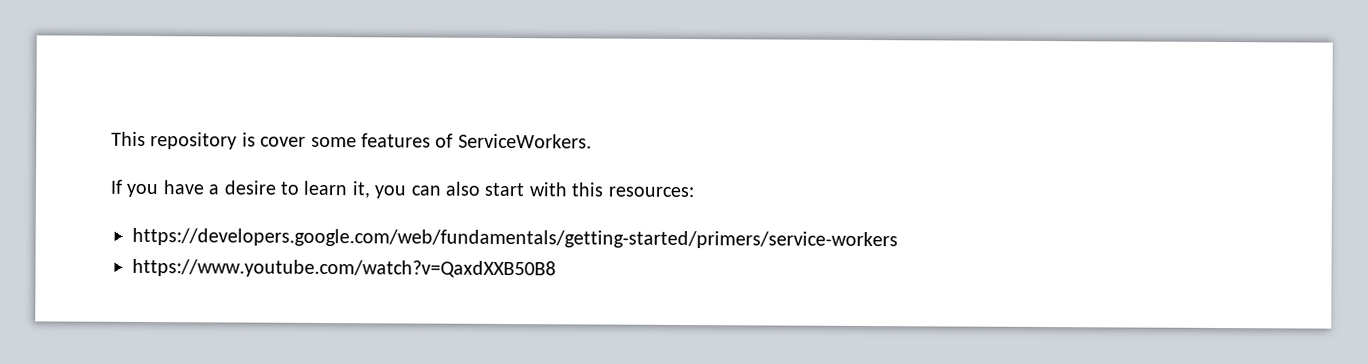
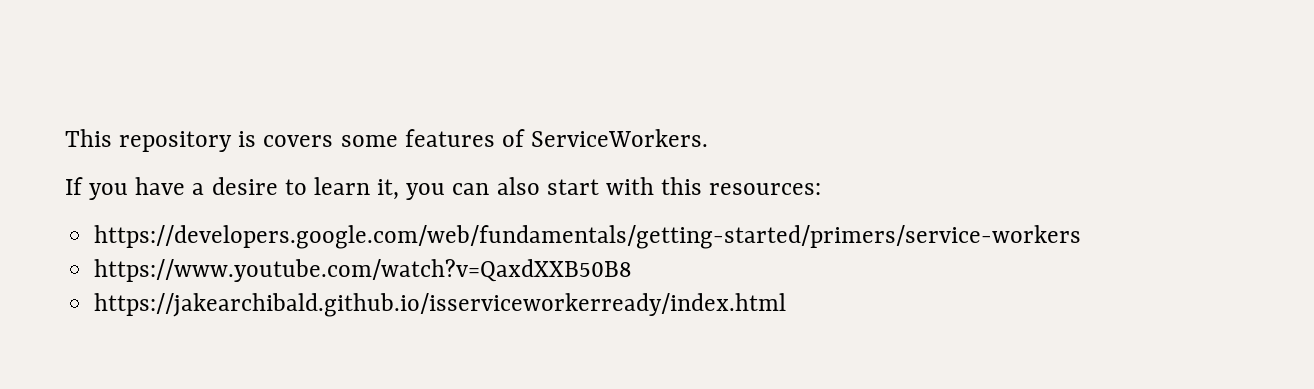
[260,136,307,147] cover -> [263,135,334,147] covers
(556, 268) none -> [94,293,787,317] // https://jakearchibald.github.io/isserviceworkerready/index.html

